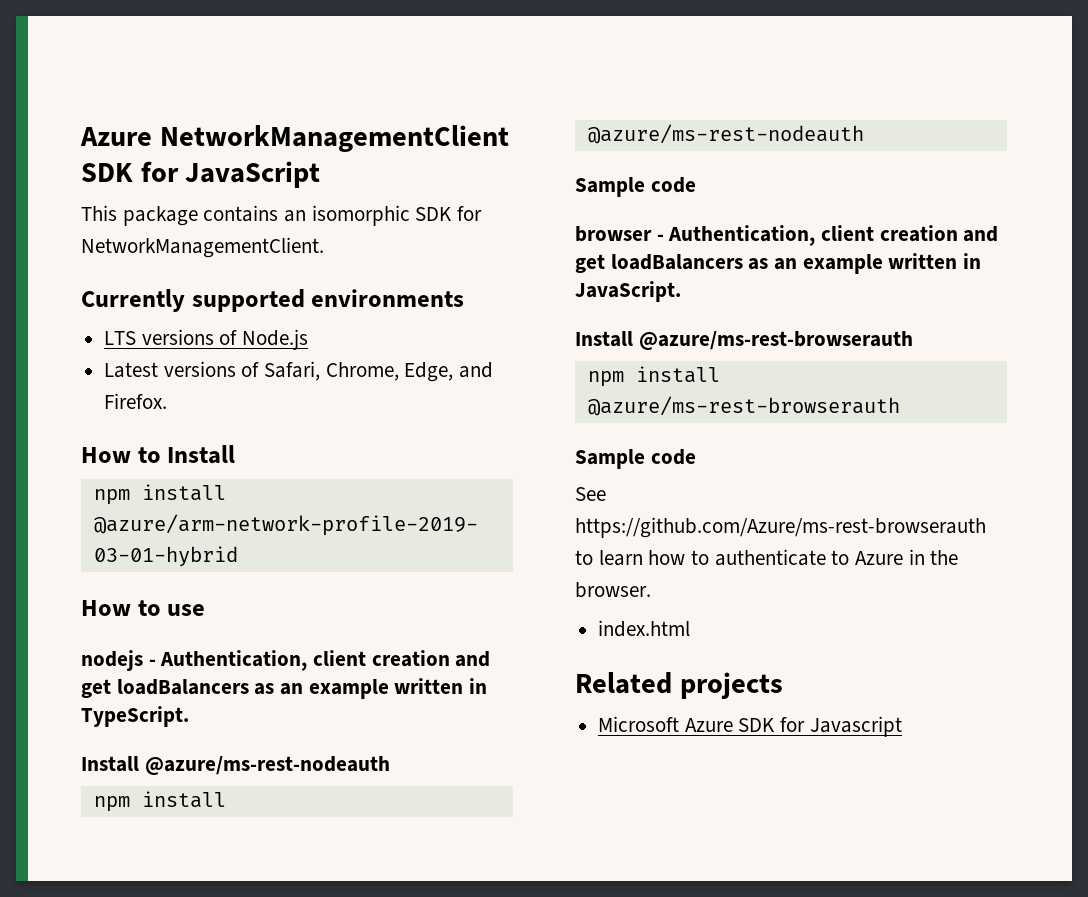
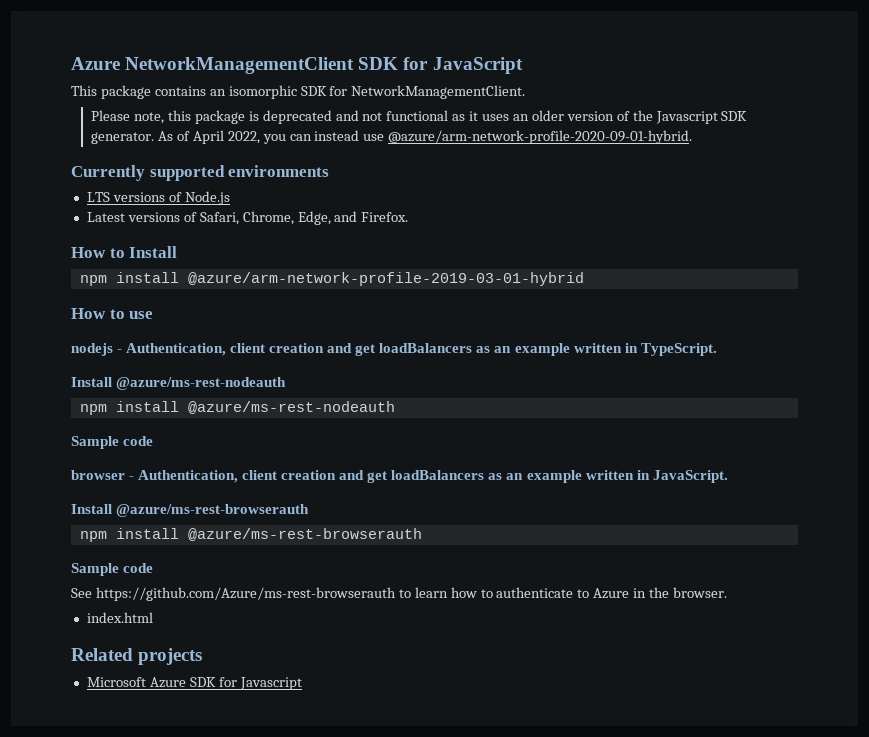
(324, 247) none -> [91,110,748,124] [91,130,693,144] // Please note, this package is deprecated and not functional as it uses an older version of the Javascript SDK generator. As of April 2022, you can instead use @azure/arm-network-profile-2020-09-01-hybrid.

